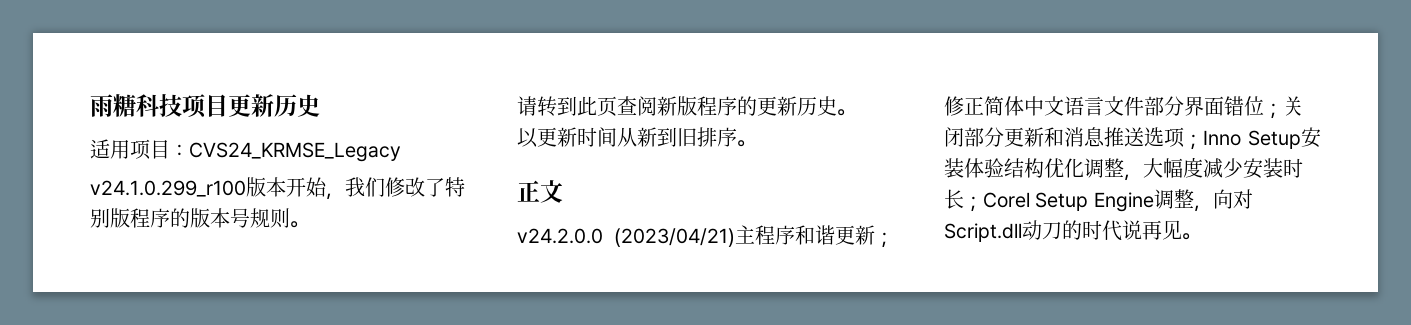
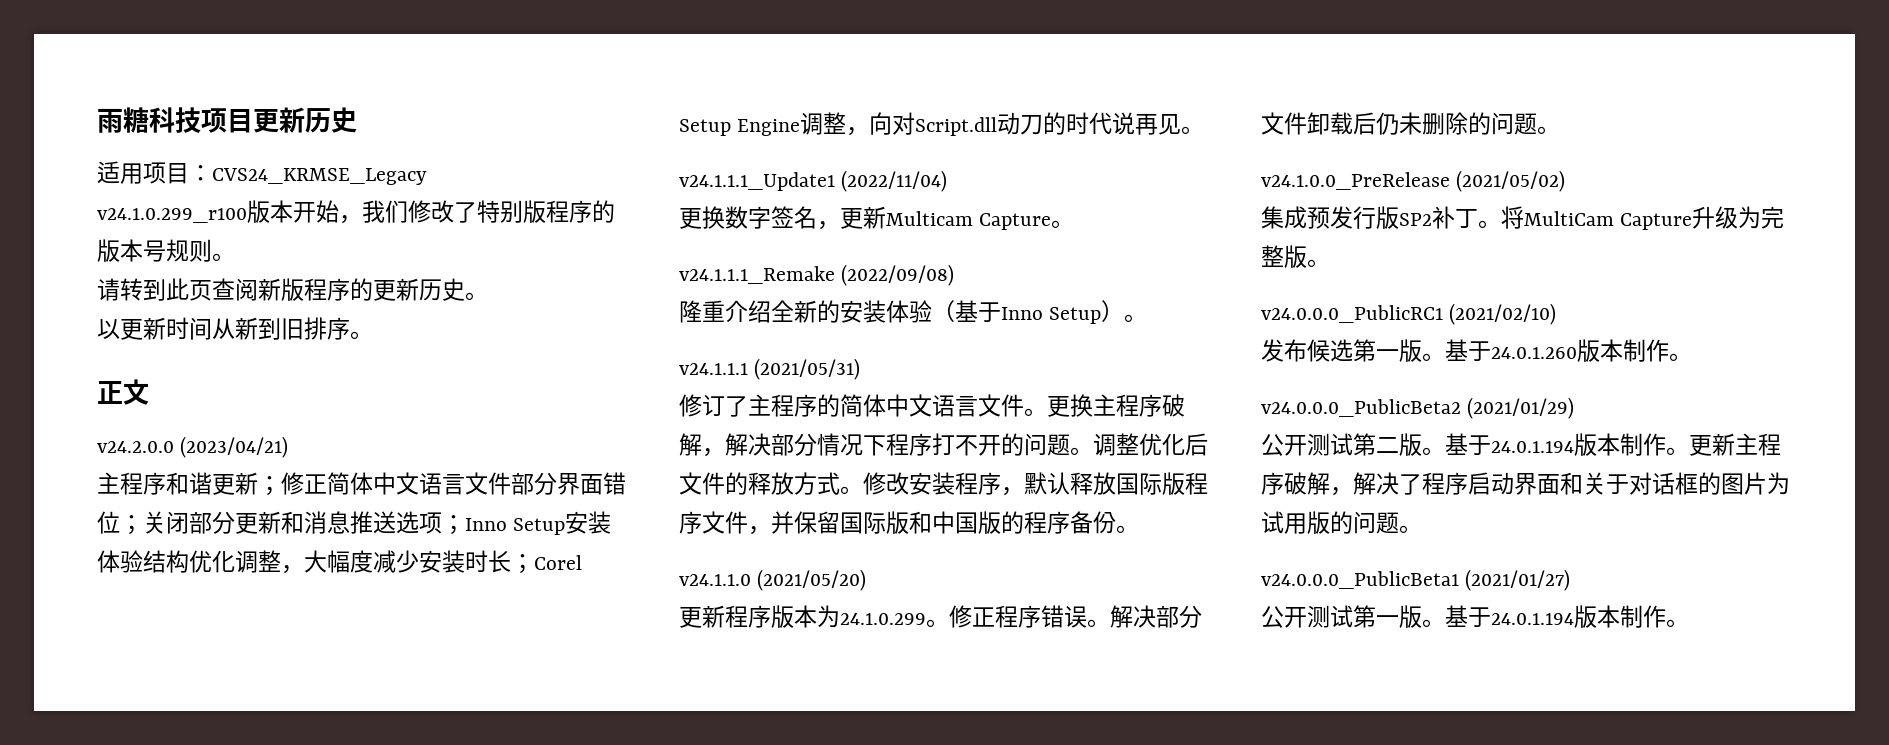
(735, 237) none -> (289, 447) //
(1201, 236) none -> [679,170,948,192] [679,206,1075,230] [679,264,955,286] [679,300,1148,324] [679,358,861,380] [679,394,1185,417] [679,433,1208,457] [679,472,1208,496] [679,511,1139,535] [679,569,867,591] [679,605,1202,628] [1261,112,1560,135] [1261,170,1566,192] [1261,206,1785,230] [1261,245,1330,268] [1261,303,1557,325] [1261,339,1692,362] [1261,397,1575,419] [1261,433,1781,456] [1261,472,1790,496] [1261,511,1422,534] [1261,569,1571,591] [1261,605,1689,628] // v24.1.1.1_Update1 (2022/11/04) // 更换数字签名，更新Multicam Capture。 // v24.1.1.1_Remake (2022/09/08) // 隆重介绍全新的安装体验（基于Inno Setup）。 // v24.1.1.1 (2021/05/31) // 修订了主程序的简体中文语言文件。更换主程序破解，解决部分情况下程序打不开的问题。调整优化后文件的释放方式。修改安装程序，默认释放国际版程序文件，并保留国际版和中国版的程序备份。 // v24.1.1.0 (2021/05/20) // 更新程序版本为24.1.0.299。修正程序错误。解决部分文件卸载后仍未删除的问题。 // v24.1.0.0_PreRelease (2021/05/02) // 集成预发行版SP2补丁。将MultiCam Capture升级为完整版。 // v24.0.0.0_PublicRC1 (2021/02/10) // 发布候选第一版。基于24.0.1.260版本制作。 // v24.0.0.0_PublicBeta2 (2021/01/29) // 公开测试第二版。基于24.0.1.194版本制作。更新主程序破解，解决了程序启动界面和关于对话框的图片为试用版的问题。 // v24.0.0.0_PublicBeta1 (2021/01/27) // 公开测试第一版。基于24.0.1.194版本制作。

